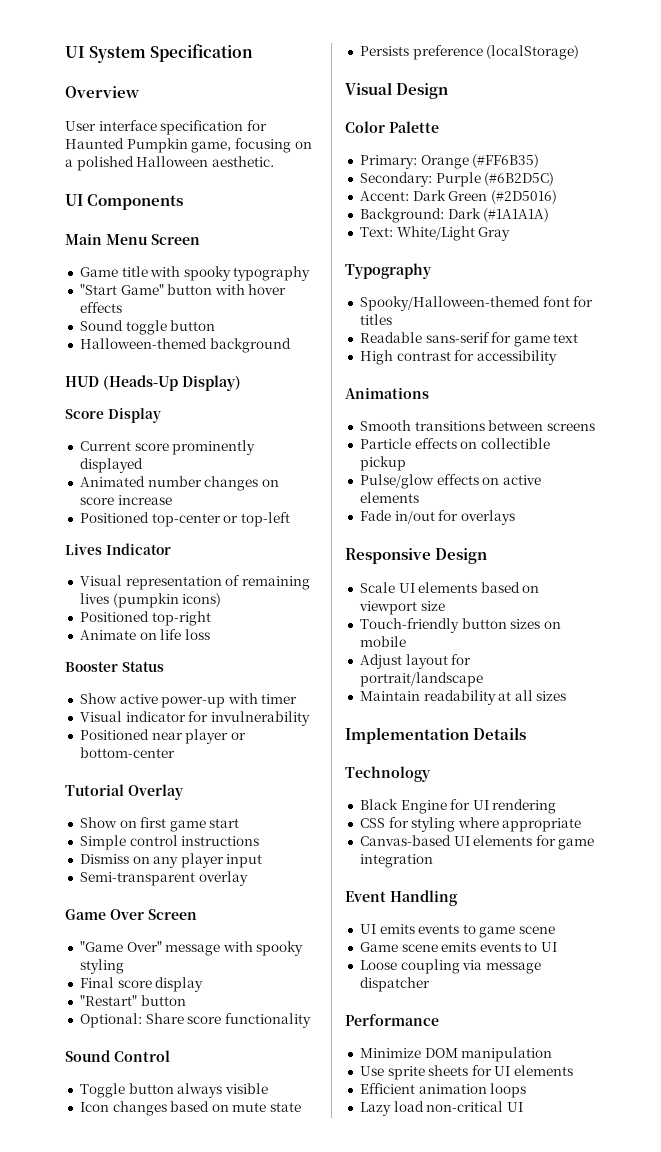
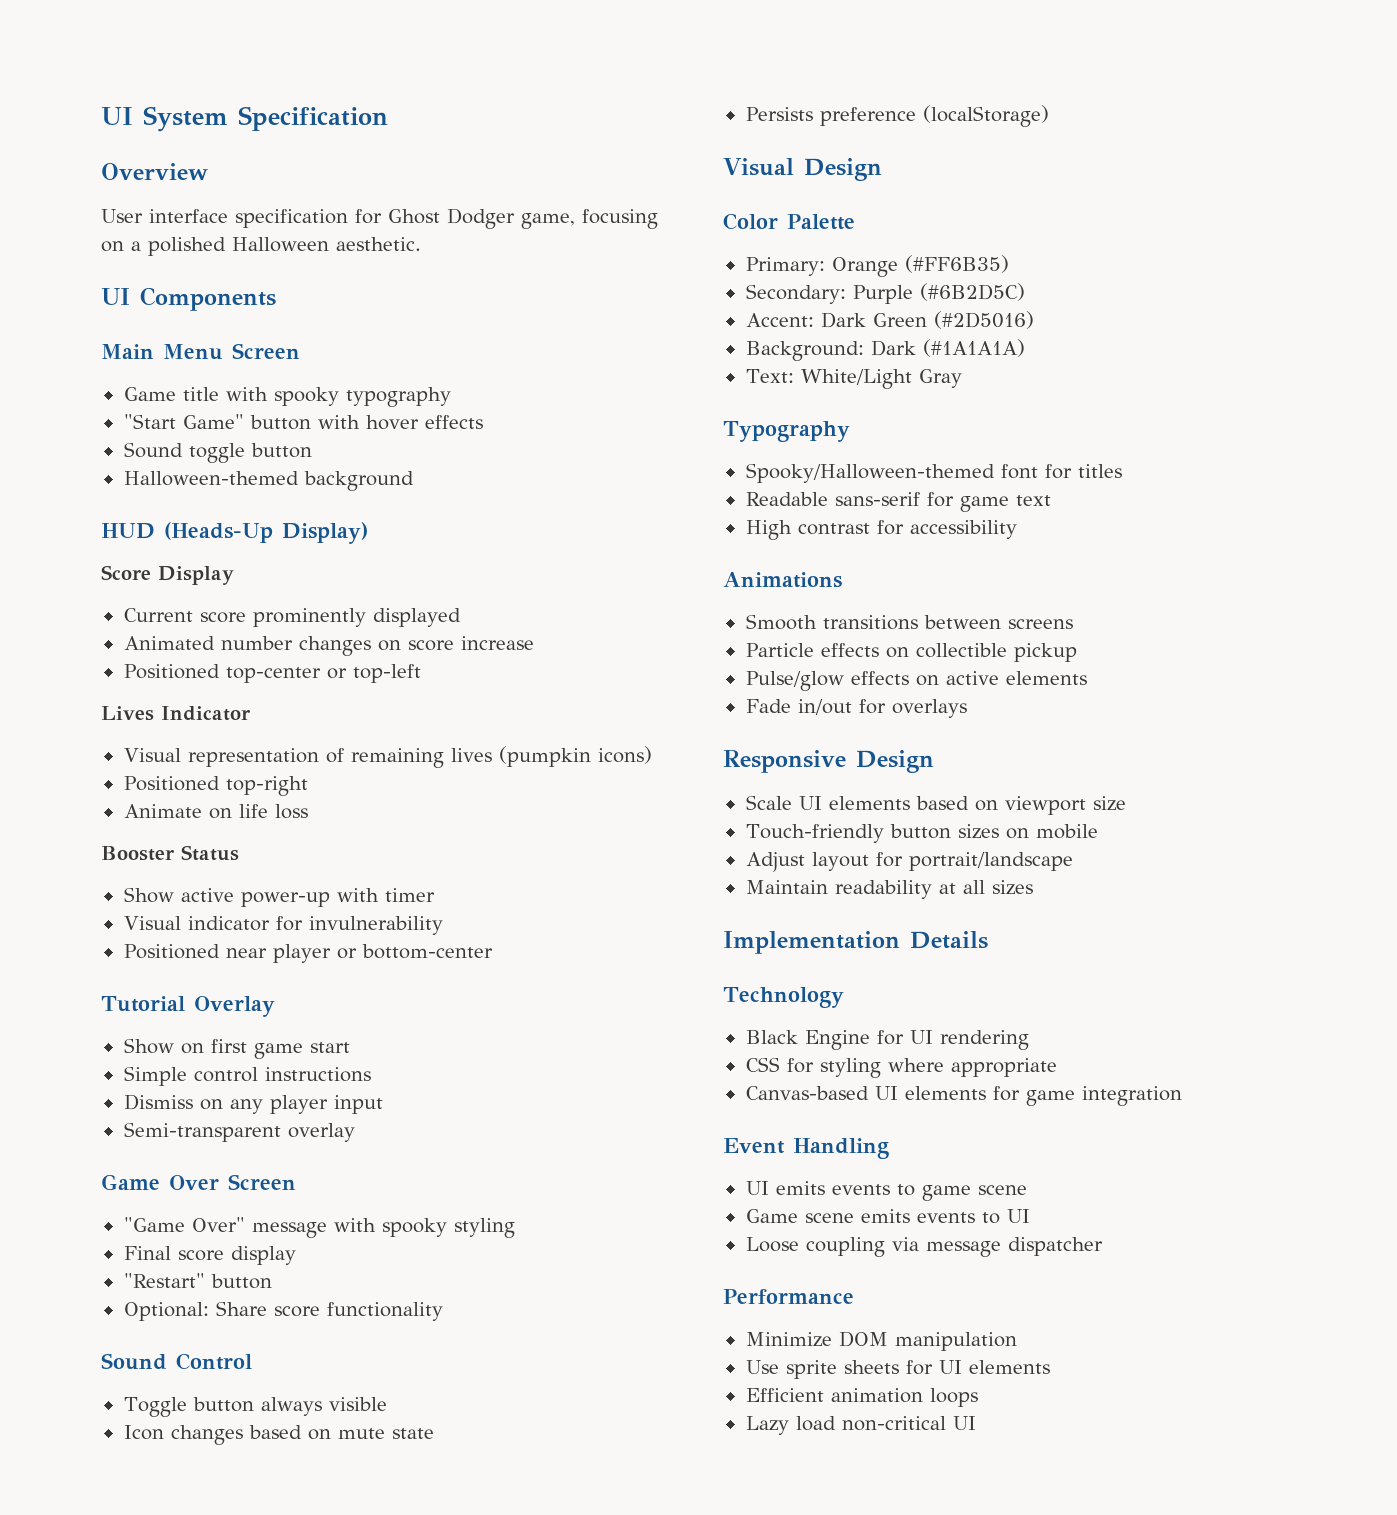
[65,138,188,153] Haunted Pumpkin -> [388,208,515,229] Ghost Dodger

